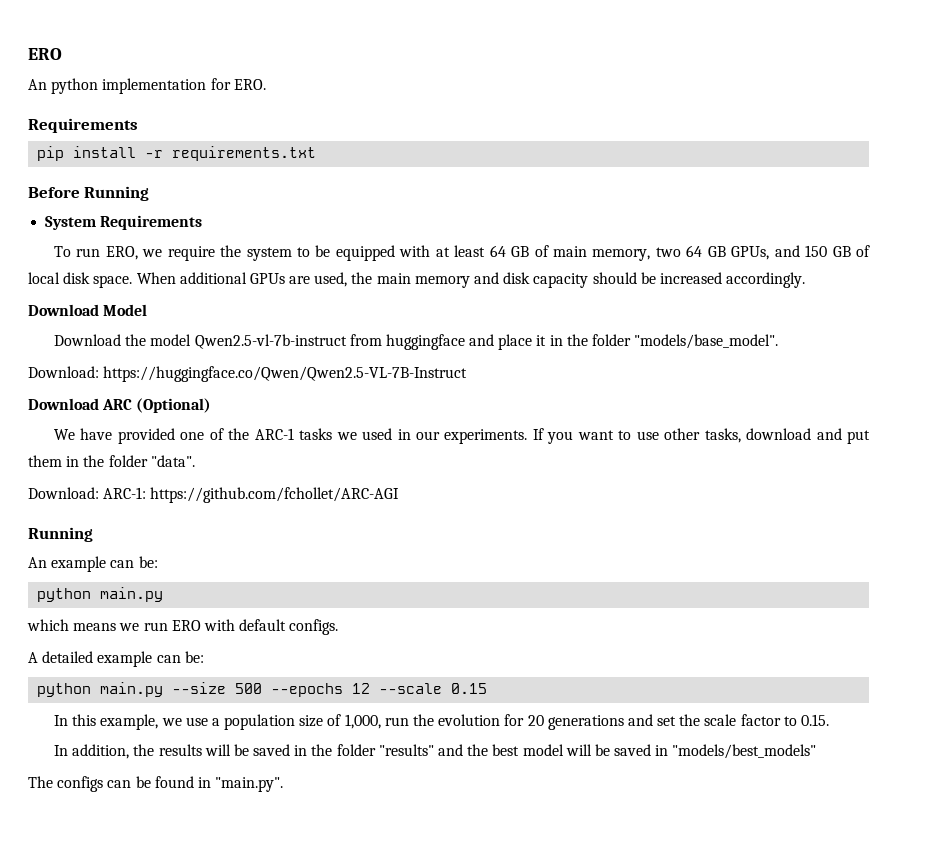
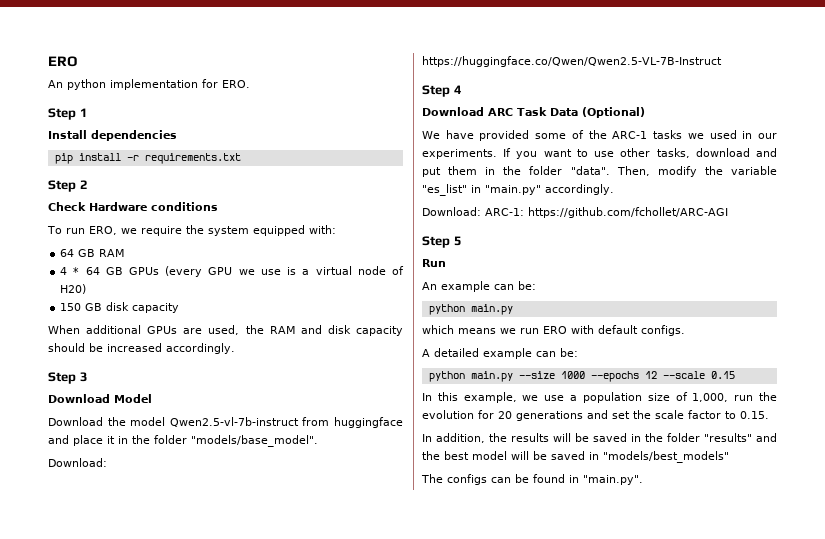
[28,118,138,133] Requirements -> [48,108,88,120] [48,130,177,141] Step 1 // Install dependencies
[28,186,150,201] [45,215,203,230] Before Running // System Requirements -> [48,180,88,192] [48,202,218,211] Step 2 // Check Hardware conditions
[297,245,870,261] [28,272,133,288] to be equipped with at least 64 GB of main memory, two 64 GB GPUs, and 150 GB of local disk space. -> [252,225,336,236] [60,249,125,257] [60,266,404,277] [60,284,87,294] [60,302,180,313] equipped with: // 64 GB RAM // 4 * 64 GB GPUs (every GPU we use is a virtual node of H20) // 150 GB disk capacity //
[376,273,470,288] main memory -> [269,326,295,334] RAM
(806, 280) none -> [48,372,88,384] // Step 3
(468, 374) none -> [422,85,462,97] // Step 4
(133, 404) none -> [517,107,578,116] Task Data
[180,432,205,440] one -> [535,133,567,139] some
(195, 461) none -> [616,166,777,177] [422,184,614,196] Then, modify the variable "es_list" in "main.py" accordingly.
[28,527,93,542] Running -> [422,236,462,248] [422,259,446,267] Step 5 // Run
[235,683,263,694] 500 -> [560,371,585,379] 1000

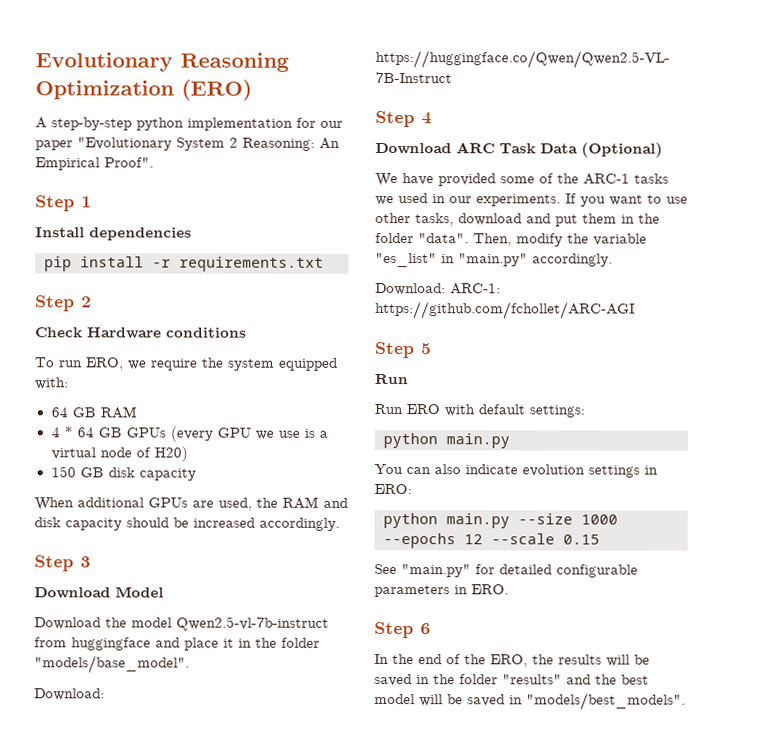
[48,56,78,67] [48,79,250,90] ERO // An python implementation for ERO. -> [35,52,289,72] [35,79,252,101] [35,117,343,131] [35,137,340,151] [35,157,154,171] Evolutionary Reasoning Optimization (ERO) // A step-by-step python implementation for our paper "Evolutionary System 2 Reasoning: An Empirical Proof".
[422,281,536,292] [428,304,513,315] [422,325,685,336] [422,348,578,359] An example can be: // python main.py // which means we run ERO with default configs. // A detailed example can be: -> [374,403,585,418] [383,433,510,449] [374,463,658,478] [374,483,412,495] Run ERO with default settings: // python main.py // You can also indicate evolution settings in ERO:
[422,392,777,403] [422,410,769,421] [422,433,485,443] In this example, we use a population size of 1,000, run the evolution for 20 generations and set the scale factor to 0.15. // In addition, -> [374,563,638,578] [374,584,509,598] [374,621,431,639] [374,653,528,668] See "main.py" for detailed configurable parameters in ERO. // Step 6 // In the end of the ERO,
[603,451,729,463] [421,474,643,485] "models/best_models" // The configs can be found in "main.py". -> [526,692,686,711] "models/best_models".

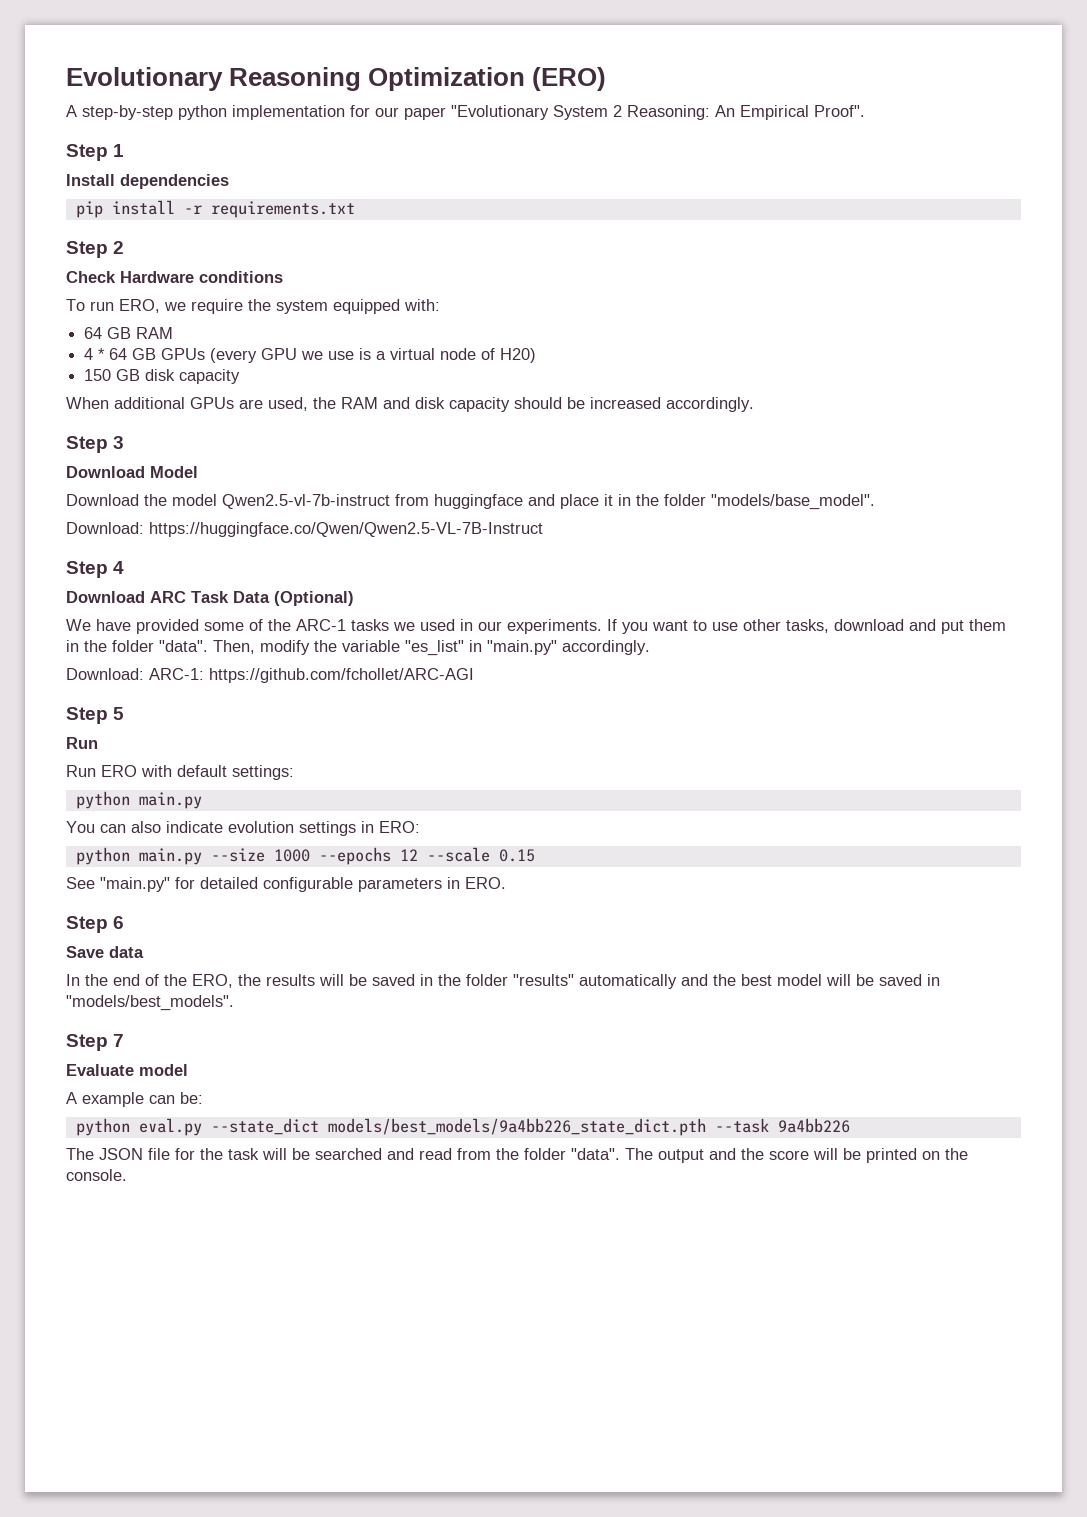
(431, 629) none -> [66,946,144,958] // Save data
(562, 679) none -> [579,974,677,989] automatically
(686, 701) none -> [66,1034,125,1051] [66,1064,188,1076] [66,1092,203,1107] [75,1118,850,1136] [66,1148,968,1163] [66,1169,127,1181] // Step 7 // Evaluate model // A example can be: // python eval.py --state_dict models/best_models/9a4bb226_state_dict.pth --task 9a4bb226 // The JSON file for the task will be searched and read from the folder "data". The output and the score will be printed on the console.

